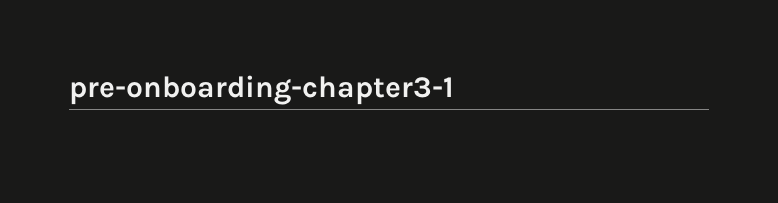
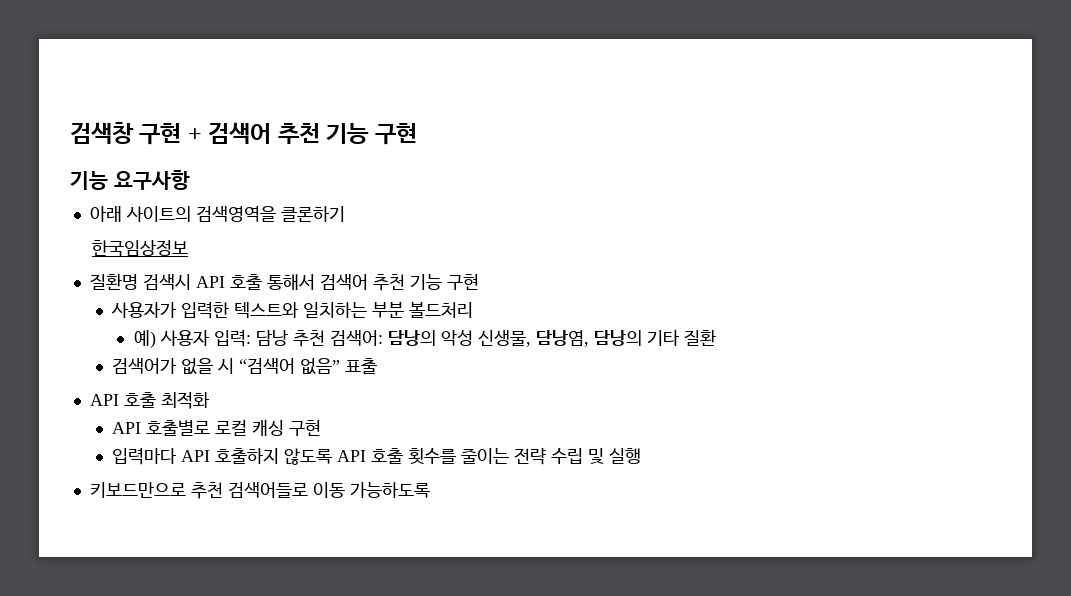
[69,75,454,105] pre-onboarding-chapter3-1 -> [70,122,417,145] [70,170,190,190] [89,206,345,222] [91,240,188,257] [89,273,479,291] [110,301,473,319] [133,329,716,348] [111,358,377,375] [89,391,210,409] [111,419,321,436] [111,448,641,465] [89,482,430,499] 검색창 구현 + 검색어 추천 기능 구현 // 기능 요구사항 // 아래 사이트의 검색영역을 클론하기 // 한국임상정보 // 질환명 검색시 API 호출 통해서 검색어 추천 기능 구현 // 사용자가 입력한 텍스트와 일치하는 부분 볼드처리 // 예) 사용자 입력: 담낭 추천 검색어: 담낭의 악성 신생물, 담낭염, 담낭의 기타 질환 // 검색어가 없을 시 “검색어 없음” 표출 // API 호출 최적화 // API 호출별로 로컬 캐싱 구현 // 입력마다 API 호출하지 않도록 API 호출 횟수를 줄이는 전략 수립 및 실행 // 키보드만으로 추천 검색어들로 이동 가능하도록

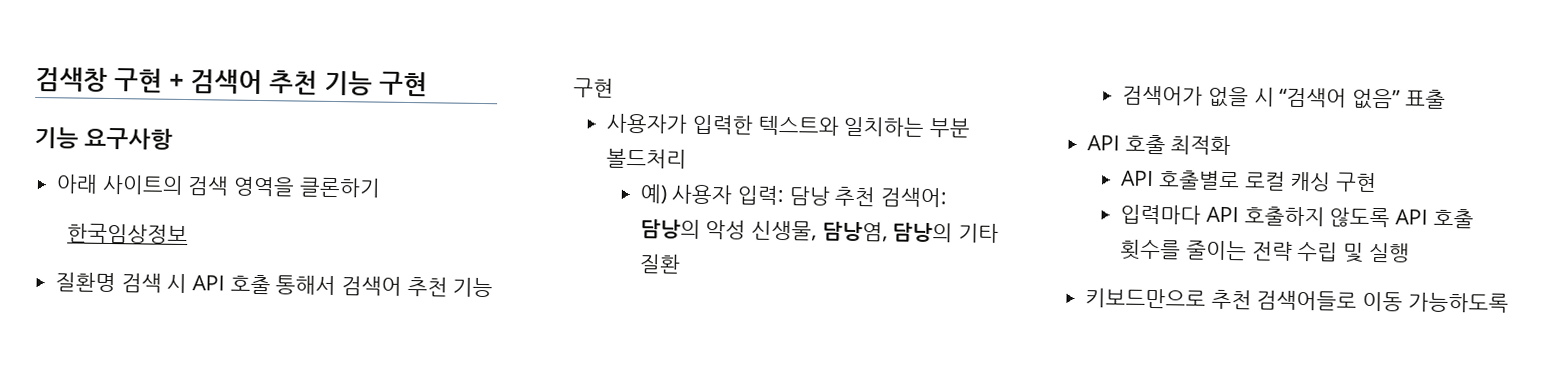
[195,206,276,222] 검색영역을 -> [187,176,296,197] 검색 영역을
[142,274,191,290] 검색시 -> [120,273,188,294] 검색 시

